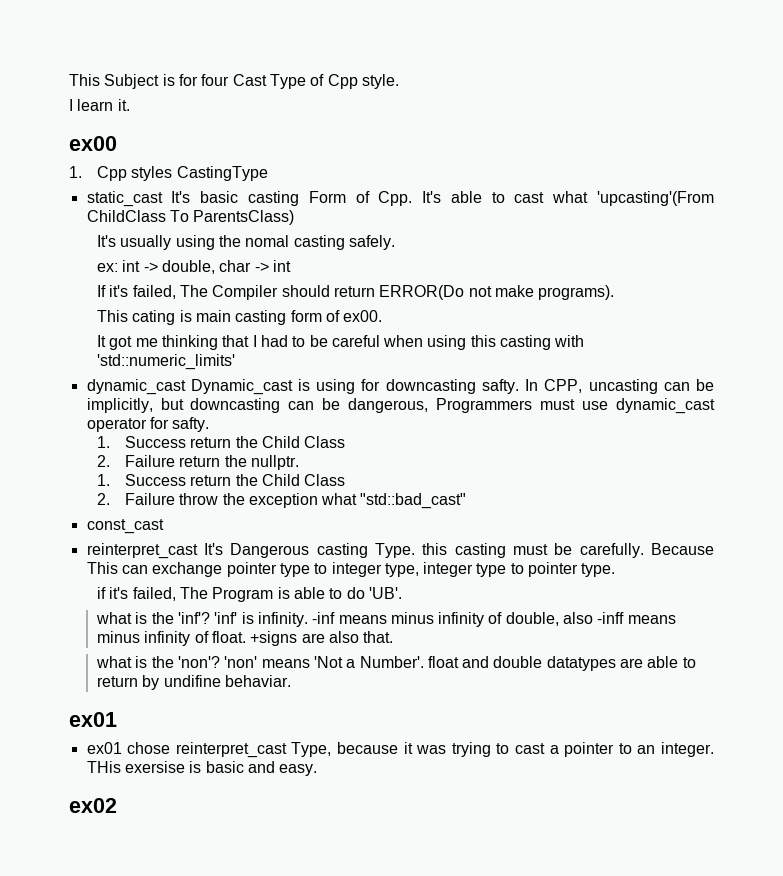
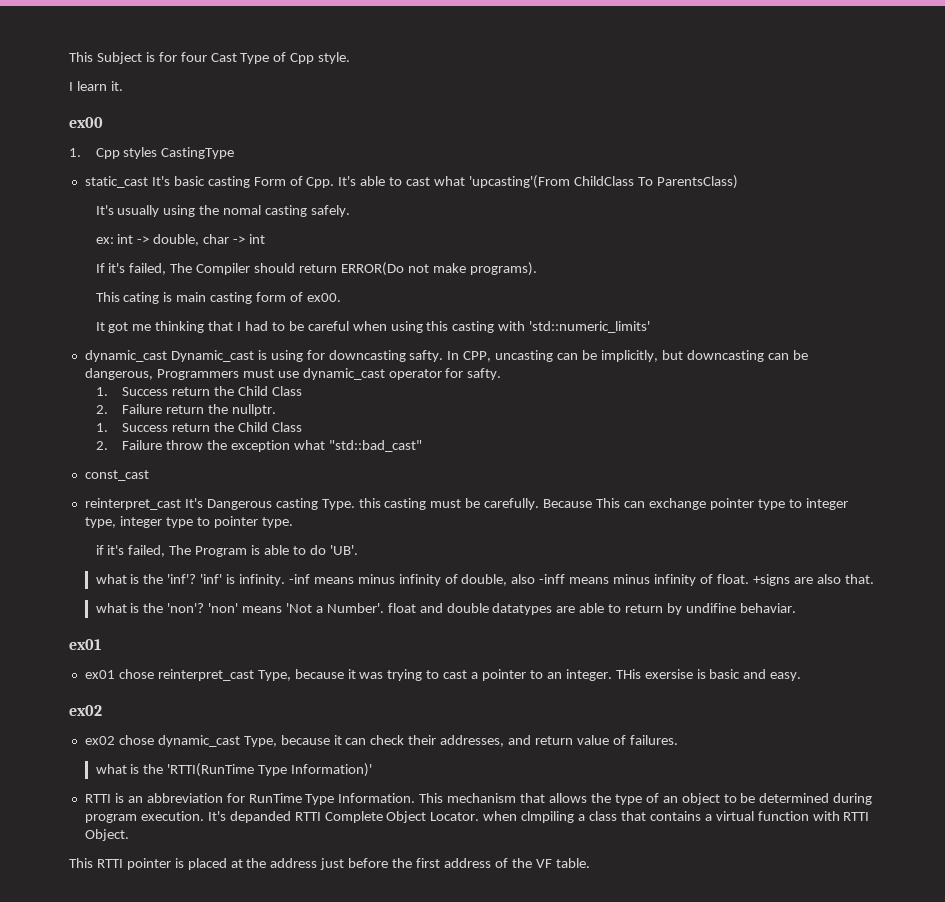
(117, 805) none -> [84,735,678,747] [95,763,373,777] [84,793,873,805] [84,811,870,823] [84,829,129,841] [69,858,590,870] // ex02 chose dynamic_cast Type, because it can check their addresses, and return value of failures. // what is the 'RTTI(RunTime Type Information)' // RTTI is an abbreviation for RunTime Type Information. This mechanism that allows the type of an object to be determined during program execution. It's depanded RTTI Complete Object Locator. when clmpiling a class that contains a virtual function with RTTI Object. // This RTTI pointer is placed at the address just before the first address of the VF table.

